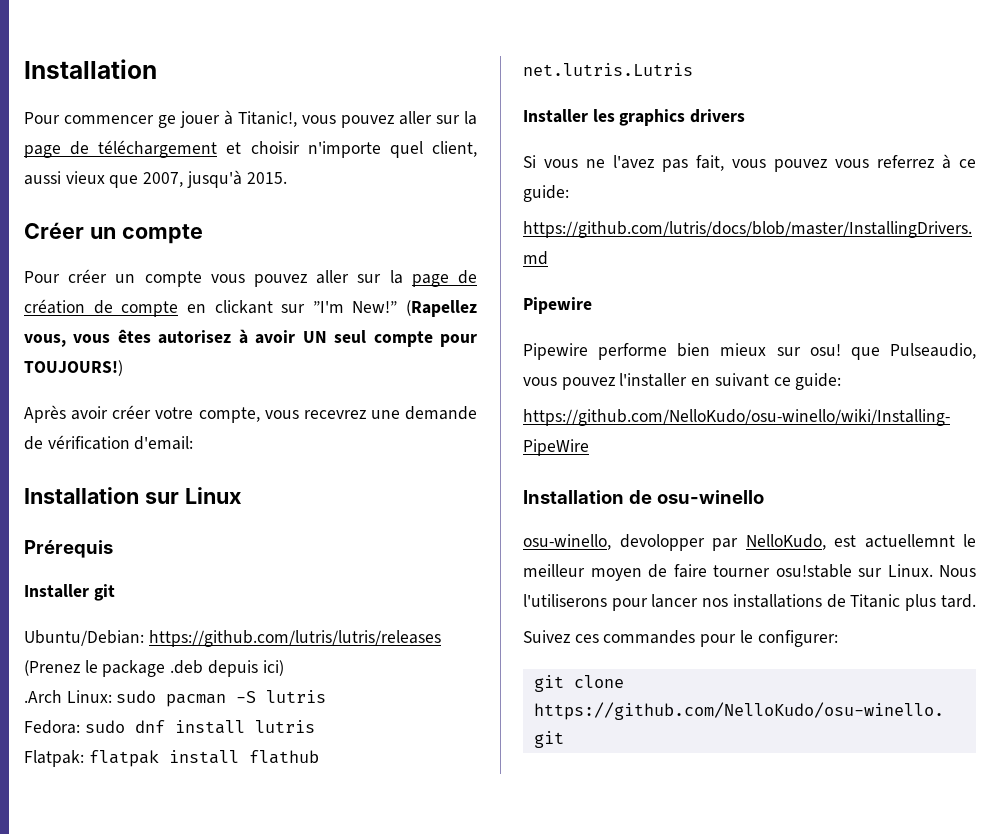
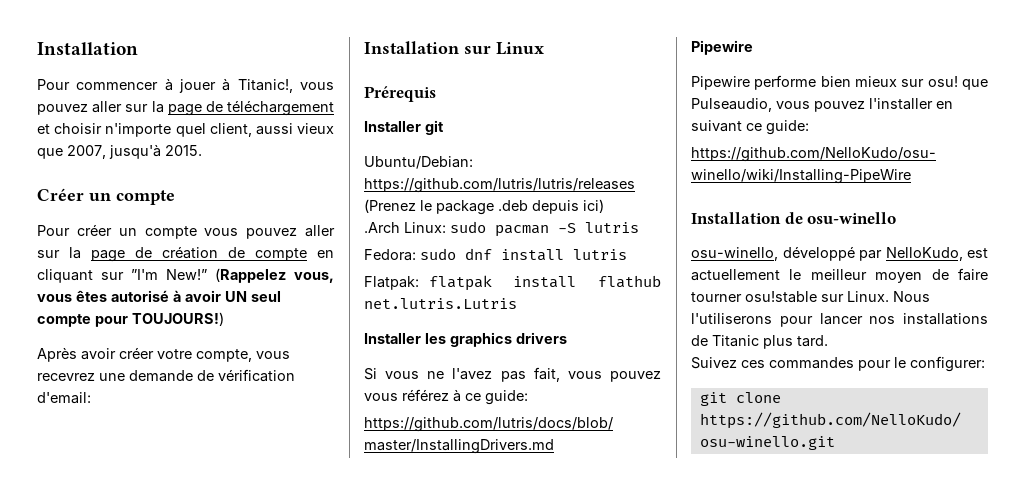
[158,115,176,128] ge -> [164,78,173,91] à
[214,300,273,314] clickant -> [37,269,93,283] cliquant
[406,300,477,317] (Rapellez -> [215,268,286,283] (Rappelez
[158,330,232,344] autorisez -> [111,290,169,302] autorisé
[877,155,934,168] referrez -> [402,389,449,401] référez
[619,534,705,551] devolopper -> [782,246,855,261] développé
[864,534,955,548] actuellemnt -> [691,269,780,281] actuellement

